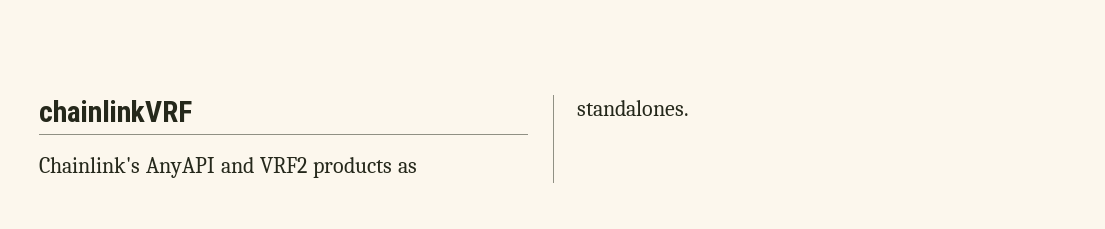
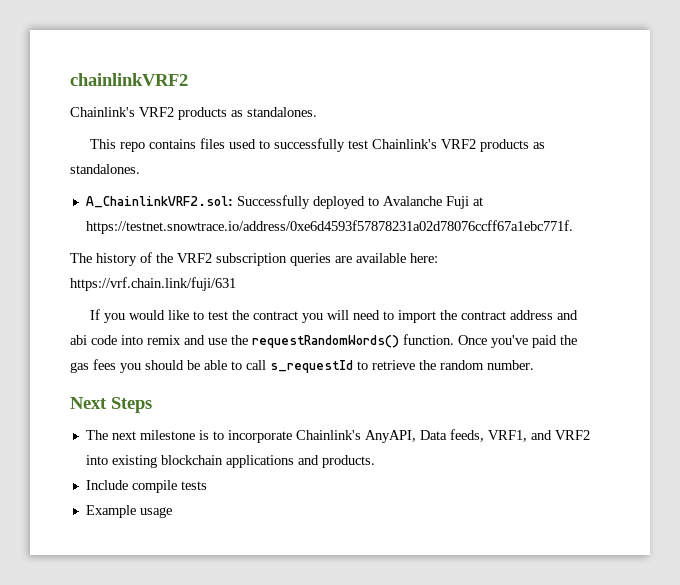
[39,100,192,122] [39,157,417,178] [577,100,689,116] chainlinkVRF // Chainlink's AnyAPI and VRF2 products as standalones. -> [70,73,188,86] [70,107,317,120] [90,138,546,152] [70,164,140,174] [85,195,483,209] [85,220,573,234] [70,252,438,266] [70,277,236,291] [90,309,579,323] [70,334,577,348] [70,359,534,373] [70,397,152,413] [85,429,590,443] [85,455,375,468] [85,480,207,493] [85,505,172,518] chainlinkVRF2 // Chainlink's VRF2 products as standalones. // This repo contains files used to successfully test Chainlink's VRF2 products as standalones. // A_ChainlinkVRF2.sol: Successfully deployed to Avalanche Fuji at https://testnet.snowtrace.io/address/0xe6d4593f57878231a02d78076ccff67a1ebc771f. // The history of the VRF2 subscription queries are available here: https://vrf.chain.link/fuji/631 // If you would like to test the contract you will need to import the contract address and abi code into remix and use the requestRandomWords() function. Once you've paid the gas fees you should be able to call s_requestId to retrieve the random number. // Next Steps // The next milestone is to incorporate Chainlink's AnyAPI, Data feeds, VRF1, and VRF2 into existing blockchain applications and products. // Include compile tests // Example usage

